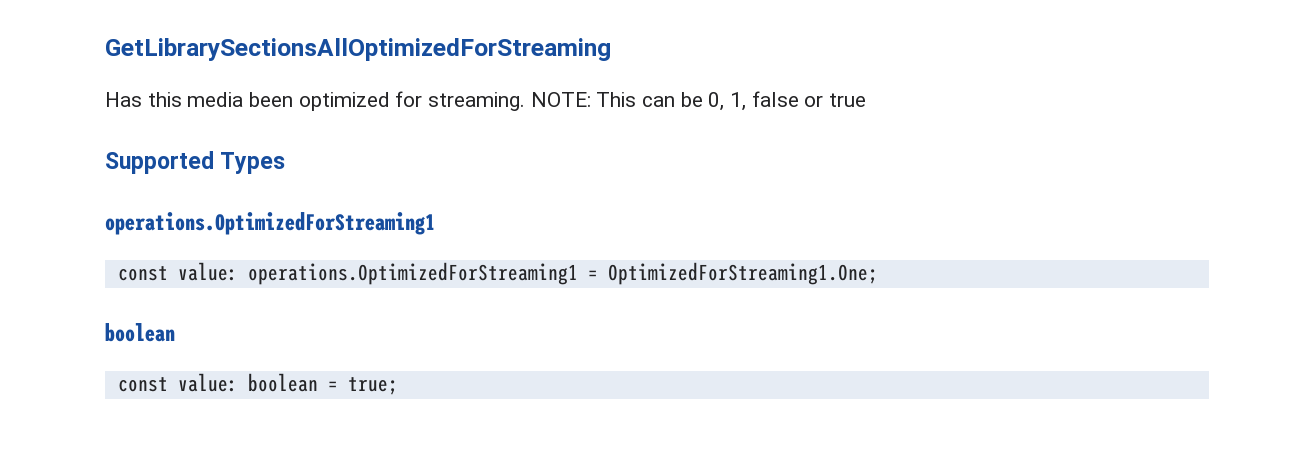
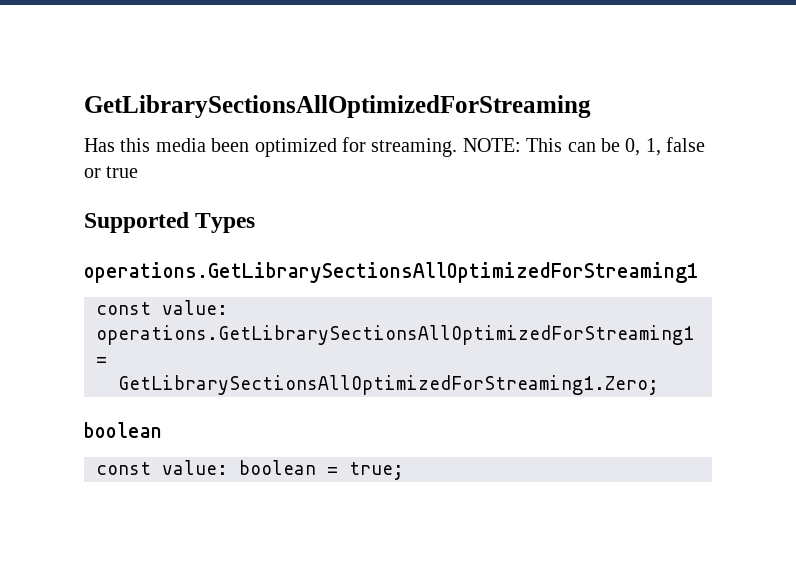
[105,212,435,235] [117,262,878,285] operations.OptimizedForStreaming1 // const value: operations.OptimizedForStreaming1 = OptimizedForStreaming1.One; -> [84,262,699,283] [96,300,228,315] [96,325,694,345] [96,357,107,365] [118,375,659,395] operations.GetLibrarySectionsAllOptimizedForStreaming1 // const value: operations.GetLibrarySectionsAllOptimizedForStreaming1 = // GetLibrarySectionsAllOptimizedForStreaming1.Zero;

